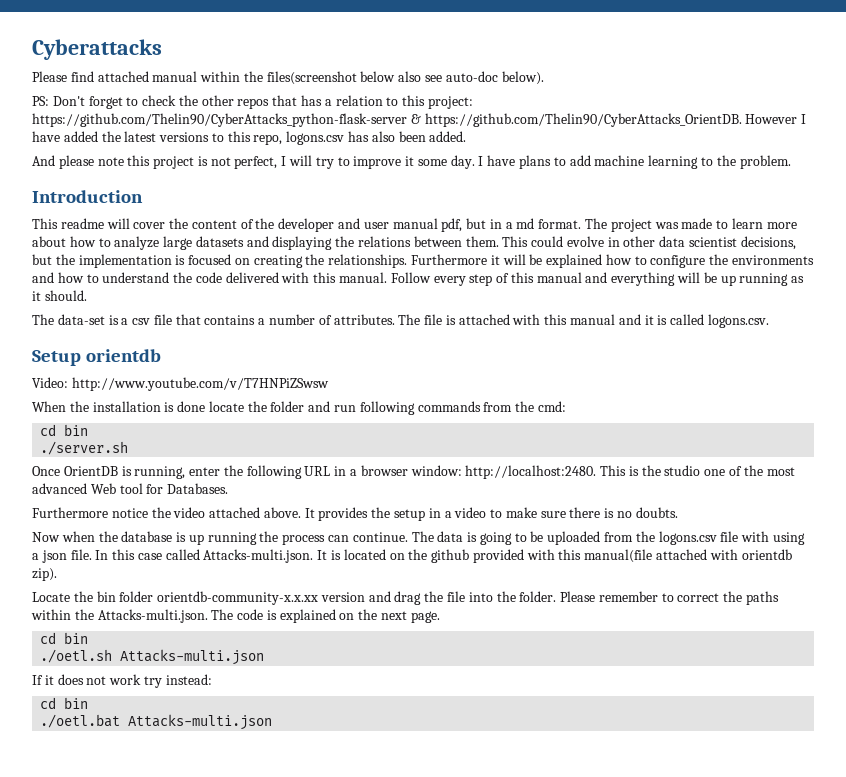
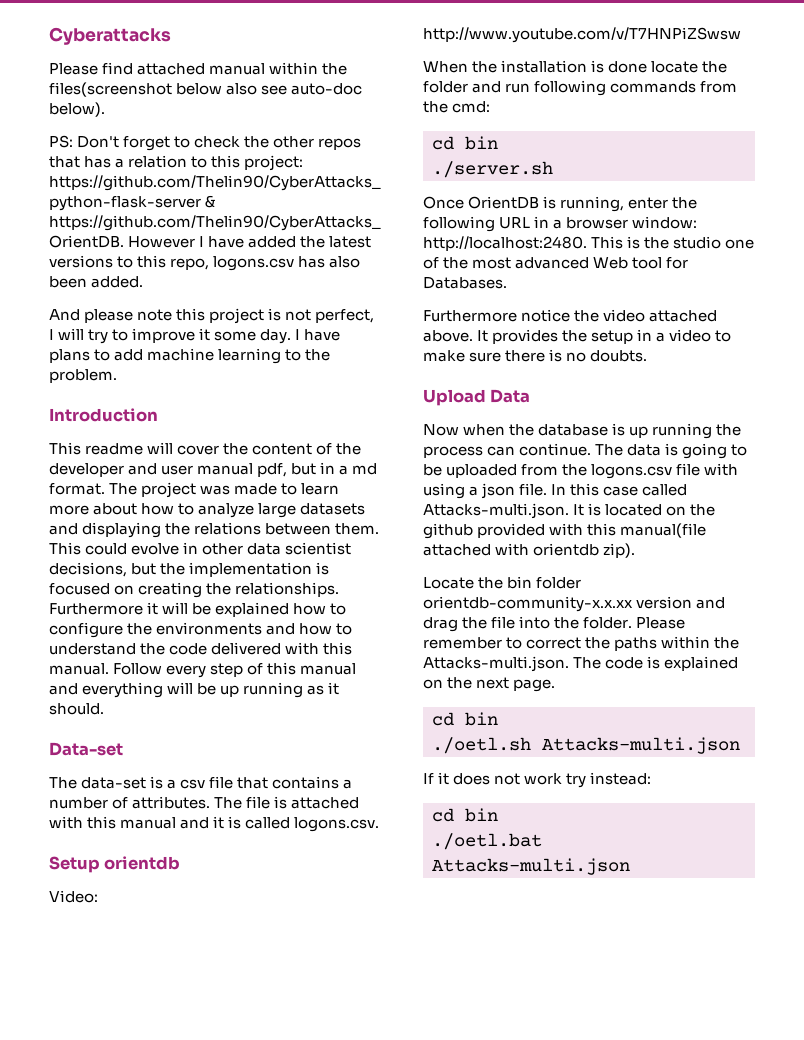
(87, 295) none -> [49,742,123,756] // Data-set
(678, 512) none -> [423,389,531,406] // Upload Data

